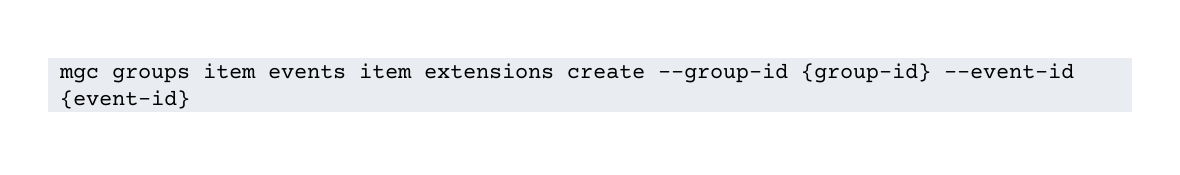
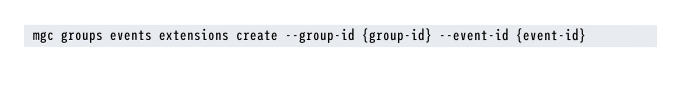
[202,63,412,79] item events item -> [109,29,153,41] events

